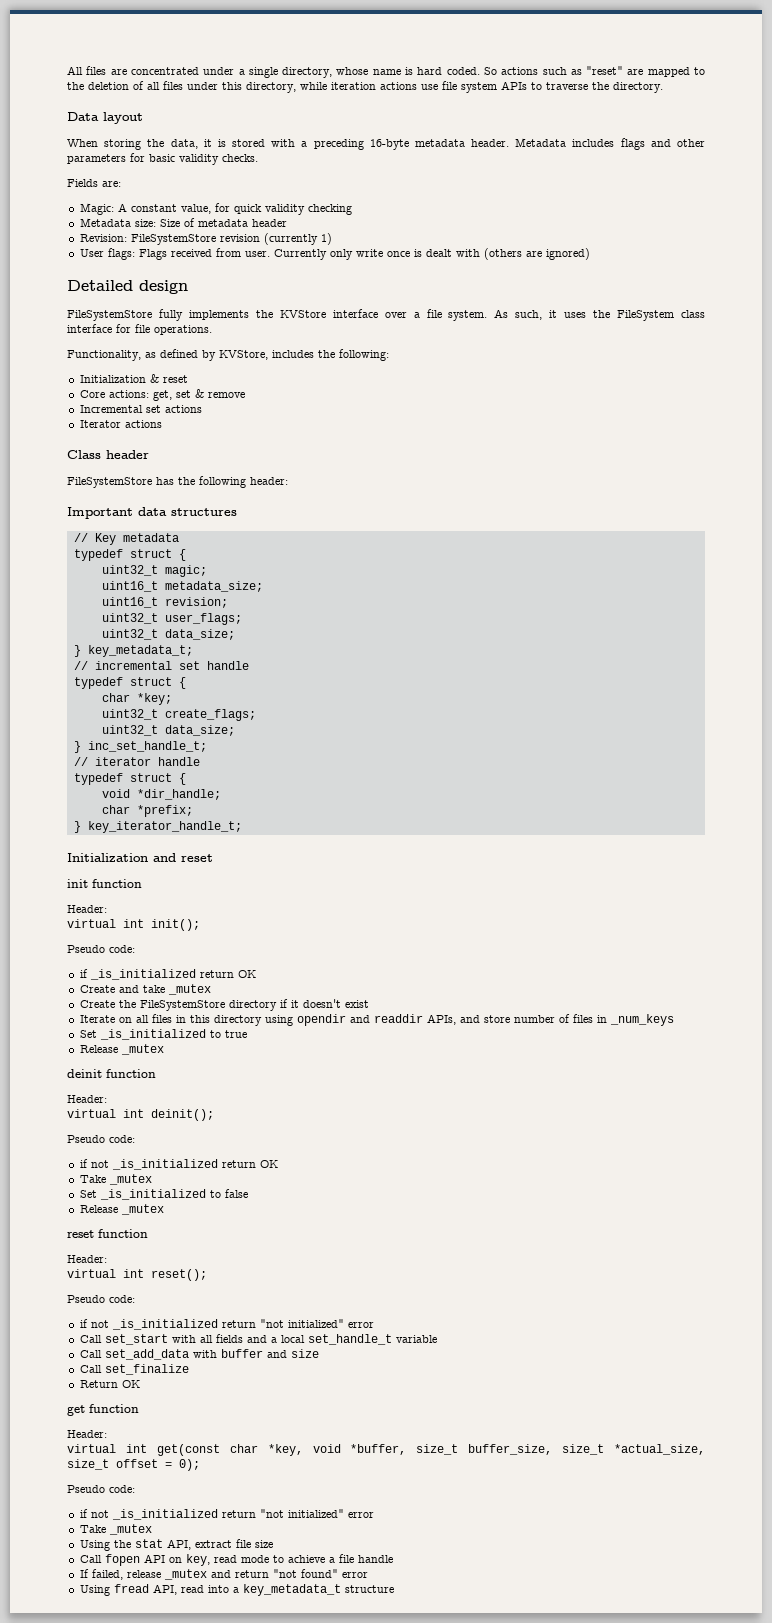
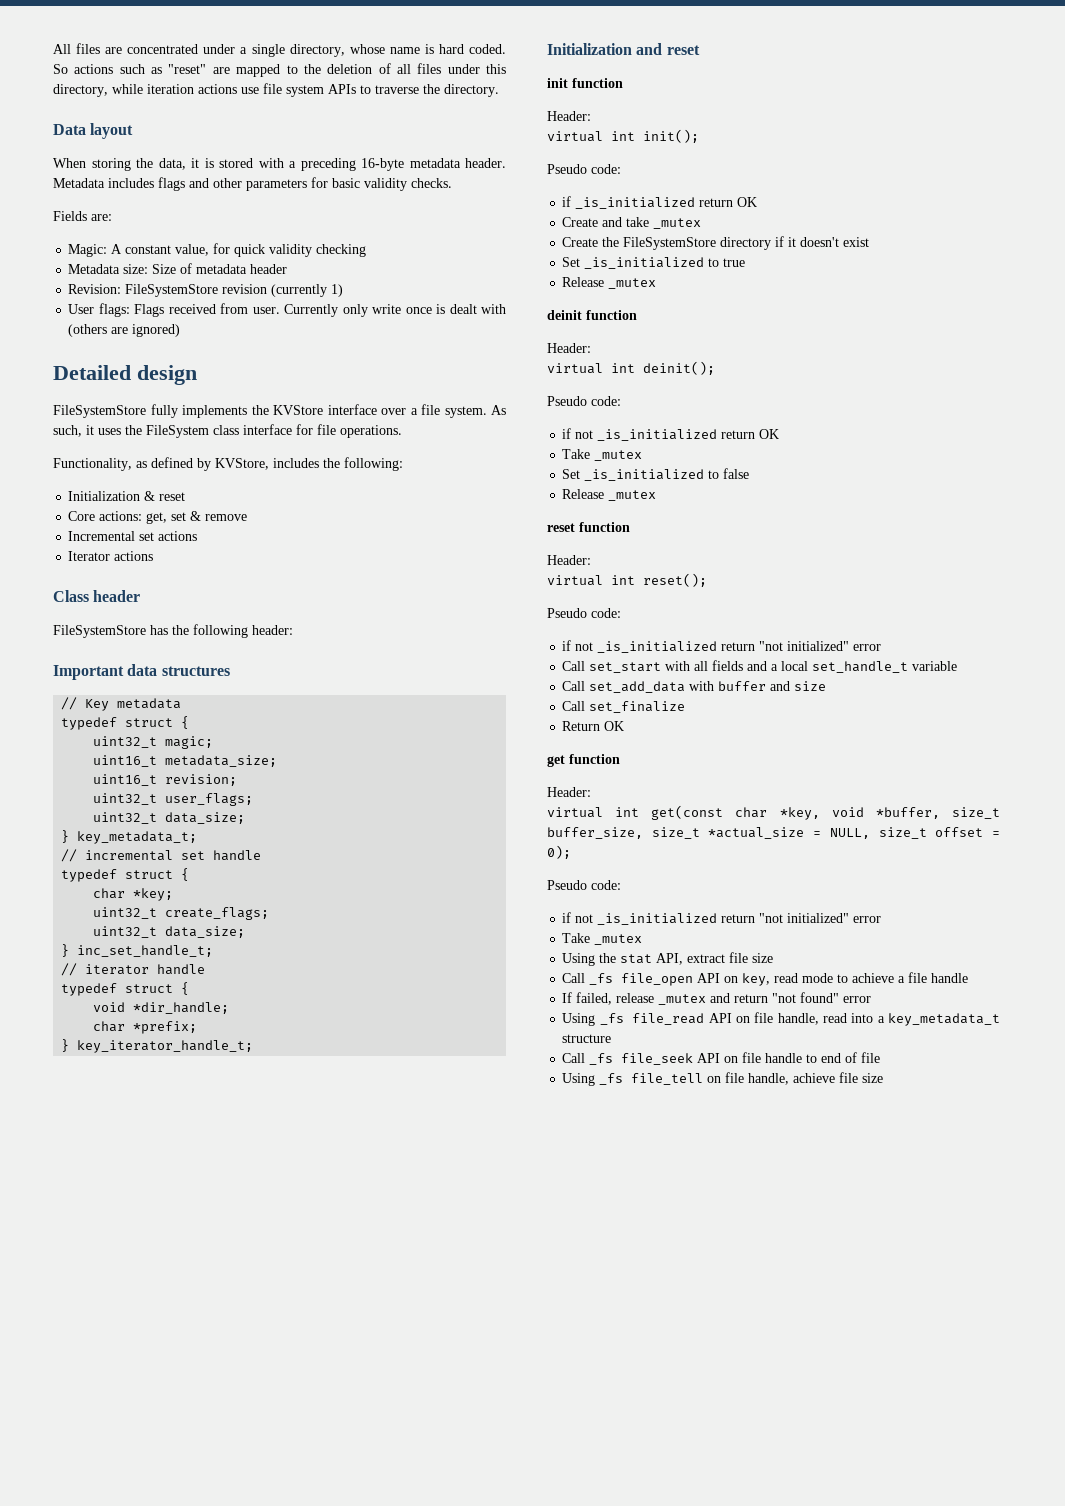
[79,1014,674,1026] // Iterate on all files in this directory using opendir and readdir APIs, and store number of files in _num_keys -> (870, 242) none
[613,1444,705,1455] *actual_size, -> [708,827,870,839] *actual_size = NULL,
[104,1554,140,1566] fopen -> [589,973,694,986] _fs file_open
[113,1584,177,1595] fread API, -> [599,1012,819,1025] _fs file_read API on file handle,
(394, 1589) none -> [562,1052,881,1065] [562,1072,884,1086] // Call _fs file_seek API on file handle to end of file // Using _fs file_tell on file handle, achieve file size

